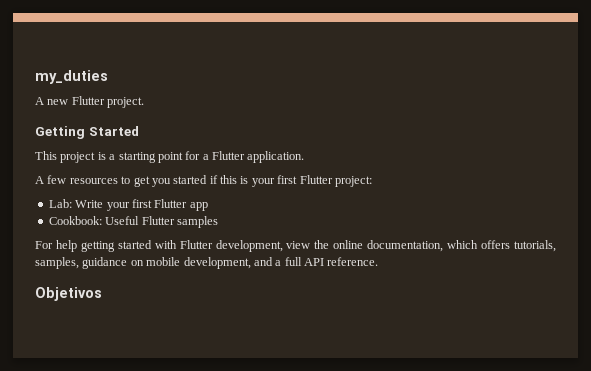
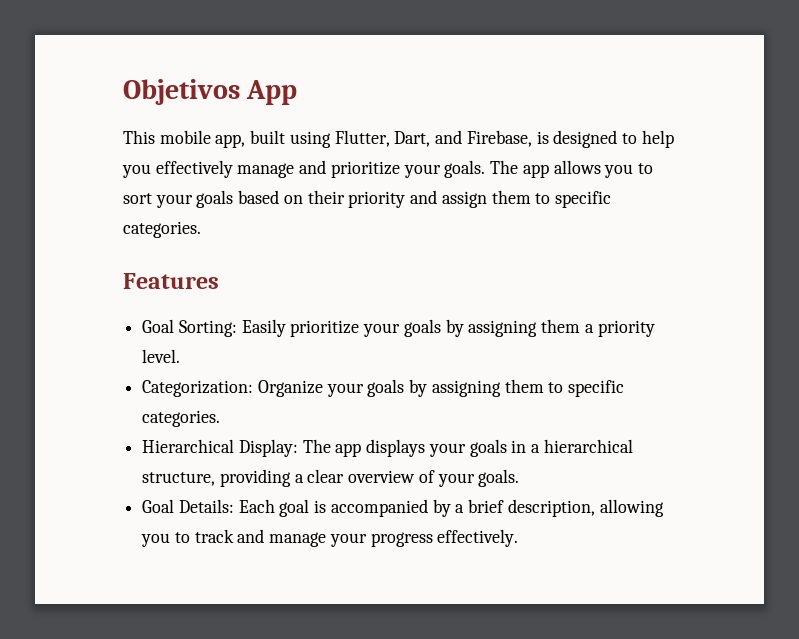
[35,70,108,84] [35,96,145,108] [35,126,139,139] [35,151,305,163] [35,175,372,187] [48,199,208,211] [48,216,218,228] [35,240,556,252] [35,257,379,269] [35,287,102,301] my_duties // A new Flutter project. // Getting Started // This project is a starting point for a Flutter application. // A few resources to get you started if this is your first Flutter project: // Lab: Write your first Flutter app // Cookbook: Useful Flutter samples // For help getting started with Flutter development, view the online documentation, which offers tutorials, samples, guidance on mobile development, and a full API reference. // Objetivos -> [123,79,298,105] [123,130,674,148] [122,160,653,178] [123,190,611,208] [123,221,201,238] [123,273,219,289] [142,319,655,337] [142,349,181,363] [142,379,625,397] [142,410,221,427] [142,439,633,457] [142,469,520,487] [142,499,664,517] [141,529,519,547] Objetivos App // This mobile app, built using Flutter, Dart, and Firebase, is designed to help you effectively manage and prioritize your goals. The app allows you to sort your goals based on their priority and assign them to specific categories. // Features // Goal Sorting: Easily prioritize your goals by assigning them a priority level. // Categorization: Organize your goals by assigning them to specific categories. // Hierarchical Display: The app displays your goals in a hierarchical structure, providing a clear overview of your goals. // Goal Details: Each goal is accompanied by a brief description, allowing you to track and manage your progress effectively.

